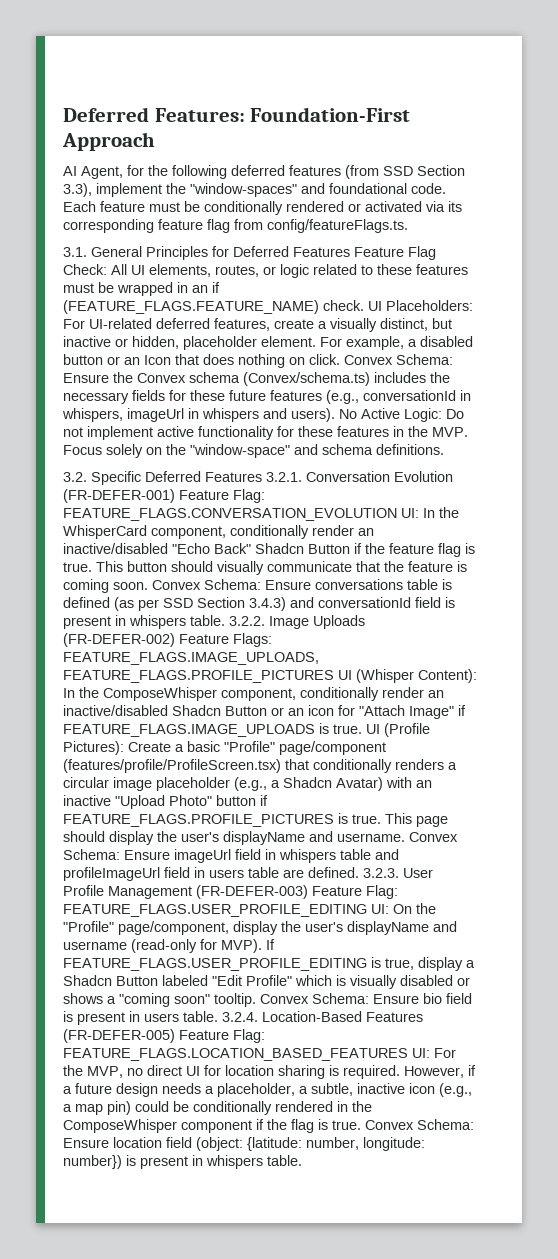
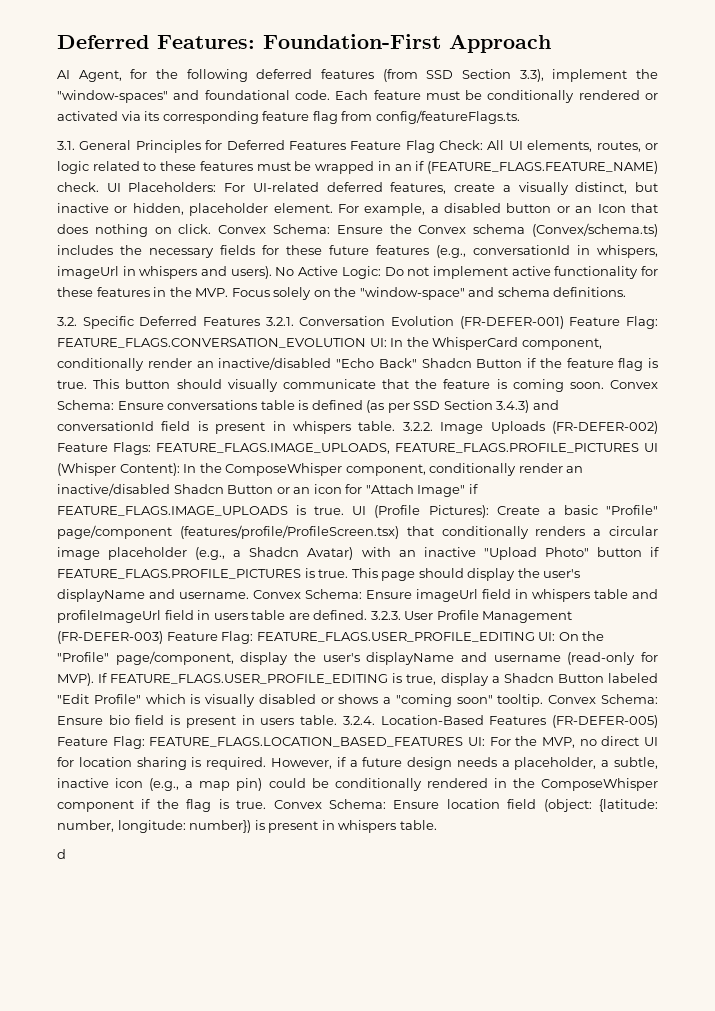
(302, 1160) none -> [57,849,66,859] // d

